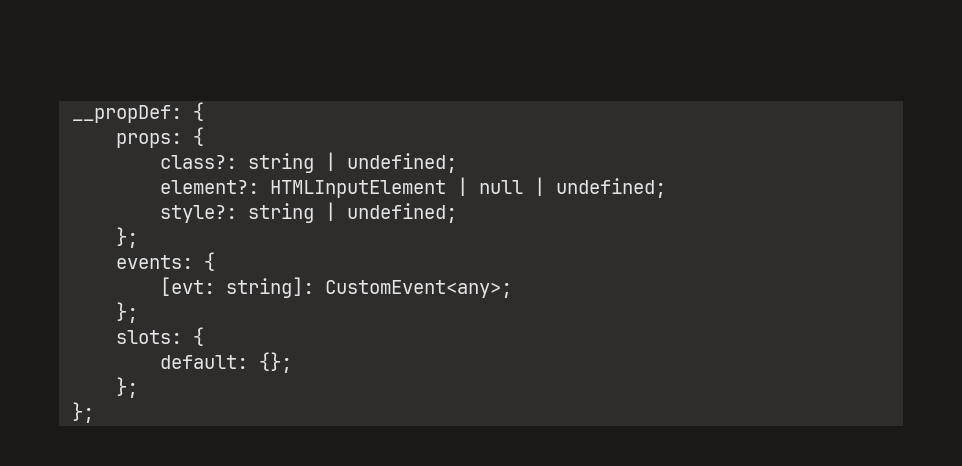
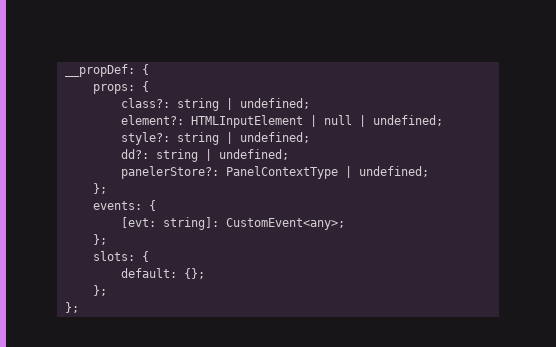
(457, 213) none -> [120,149,289,162] [120,166,429,179] // dd?: string | undefined; // panelerStore?: PanelContextType | undefined;

